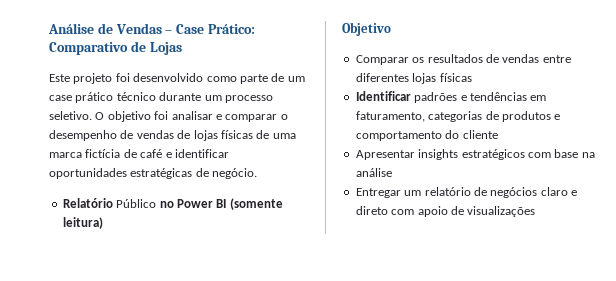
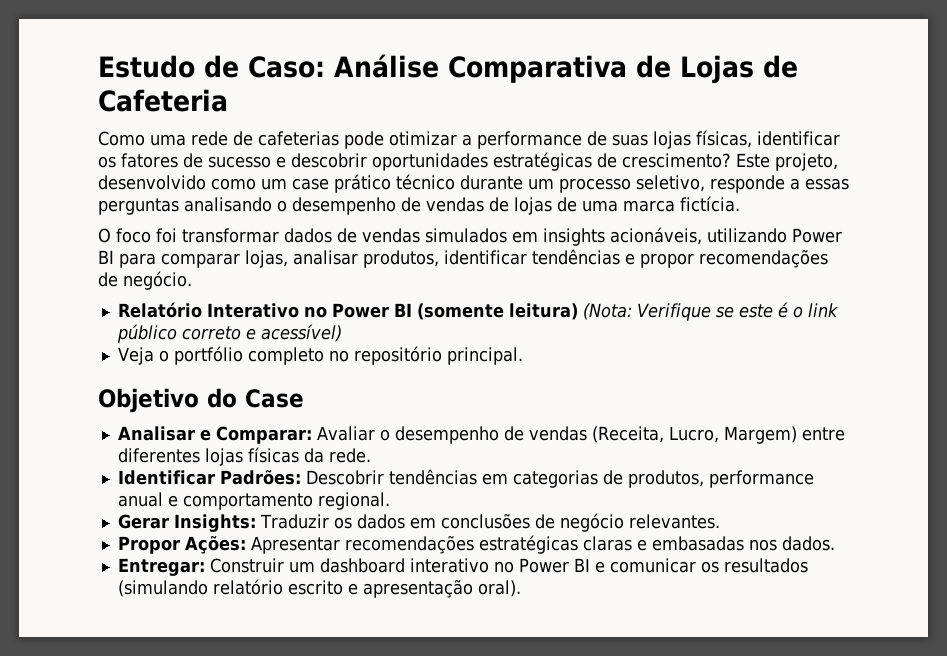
[48,23,255,34] [49,41,182,55] [49,73,285,84] Análise de Vendas – Case Prático: Comparativo de Lojas // Este projeto foi desenvolvido como parte de -> [98,54,798,84] [98,89,228,112] [98,130,840,149] [98,152,838,171] [98,175,256,190] Estudo de Caso: Análise Comparativa de Lojas de Cafeteria // Como uma rede de cafeterias pode otimizar a performance de suas lojas físicas, identificar os fatores de sucesso e descobrir oportunidades estratégicas de crescimento? Este projeto, desenvolvido como
[49,111,278,122] seletivo. O objetivo foi analisar e comparar -> [636,175,849,193] [98,197,272,215] seletivo, responde a essas perguntas analisando
[220,130,253,139] físicas -> (552, 206) none
[85,149,229,158] [49,168,193,179] fictícia de café e identificar oportunidades estratégicas -> [680,196,740,212] [98,227,842,246] [98,249,828,268] fictícia. // O foco foi transformar dados de vendas simulados em insights acionáveis, utilizando Power BI para comparar lojas, analisar produtos, identificar tendências e propor recomendações
[116,199,157,208] Público -> [206,303,299,318] Interativo
[342,22,391,36] [355,54,540,65] // Objetivo // Comparar os resultados de vendas -> [582,302,838,321] [116,324,342,343] [117,346,523,365] [98,388,304,413] [117,426,797,444] (Nota: Verifique se este é o link público correto e acessível) // Veja o portfólio completo no repositório principal. // Objetivo do Case // Analisar e Comparar: Avaliar o desempenho de vendas (Receita, Lucro, Margem)
(472, 77) none -> [303,448,371,463] da rede.
[414,92,467,103] padrões e -> [219,470,384,485] Padrões: Descobrir
[355,111,425,122] faturamento, -> (508, 479) none
[501,111,561,122] [355,130,498,141] [355,149,595,160] [355,168,392,177] [355,187,577,198] [355,206,536,217] produtos e comportamento do cliente // Apresentar insights estratégicos com base na análise // Entregar um relatório de negócios claro e direto com apoio de visualizações -> [627,470,814,488] [117,492,390,510] [117,513,720,532] [117,535,835,554] [117,558,808,576] [117,579,521,598] produtos, performance anual e comportamento regional. // Gerar Insights: Traduzir os dados em conclusões de negócio relevantes. // Propor Ações: Apresentar recomendações estratégicas claras e embasadas nos dados. // Entregar: Construir um dashboard interativo no Power BI e comunicar os resultados (simulando relatório escrito e apresentação oral).

